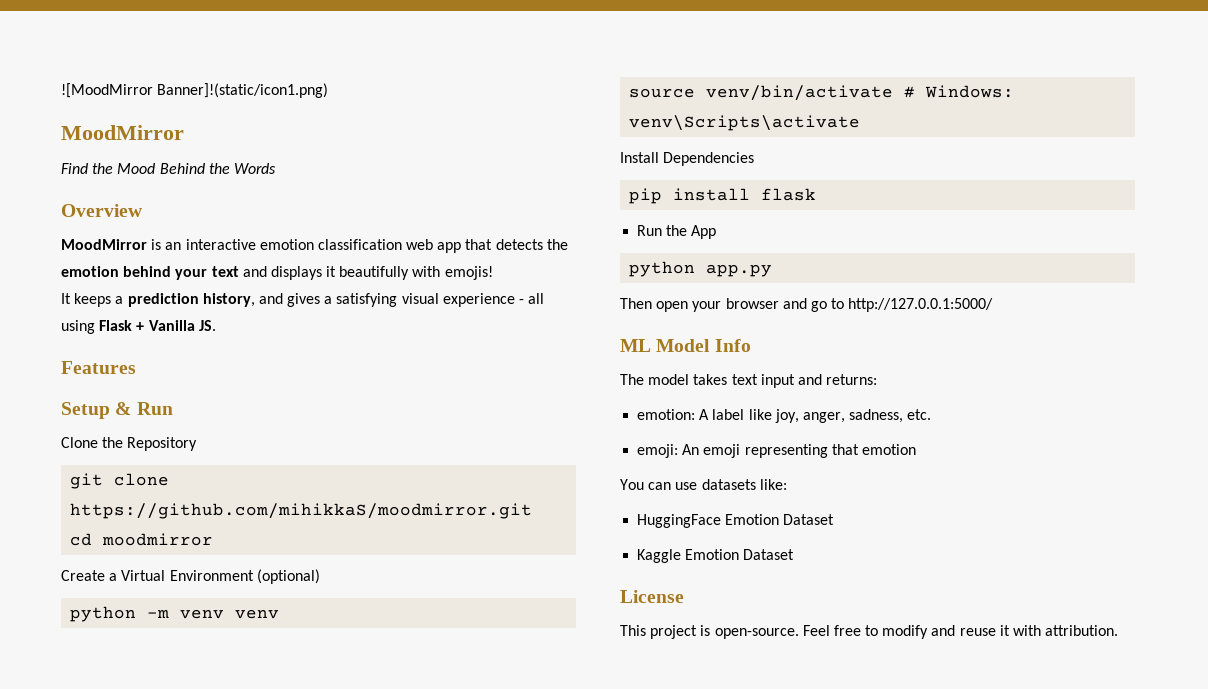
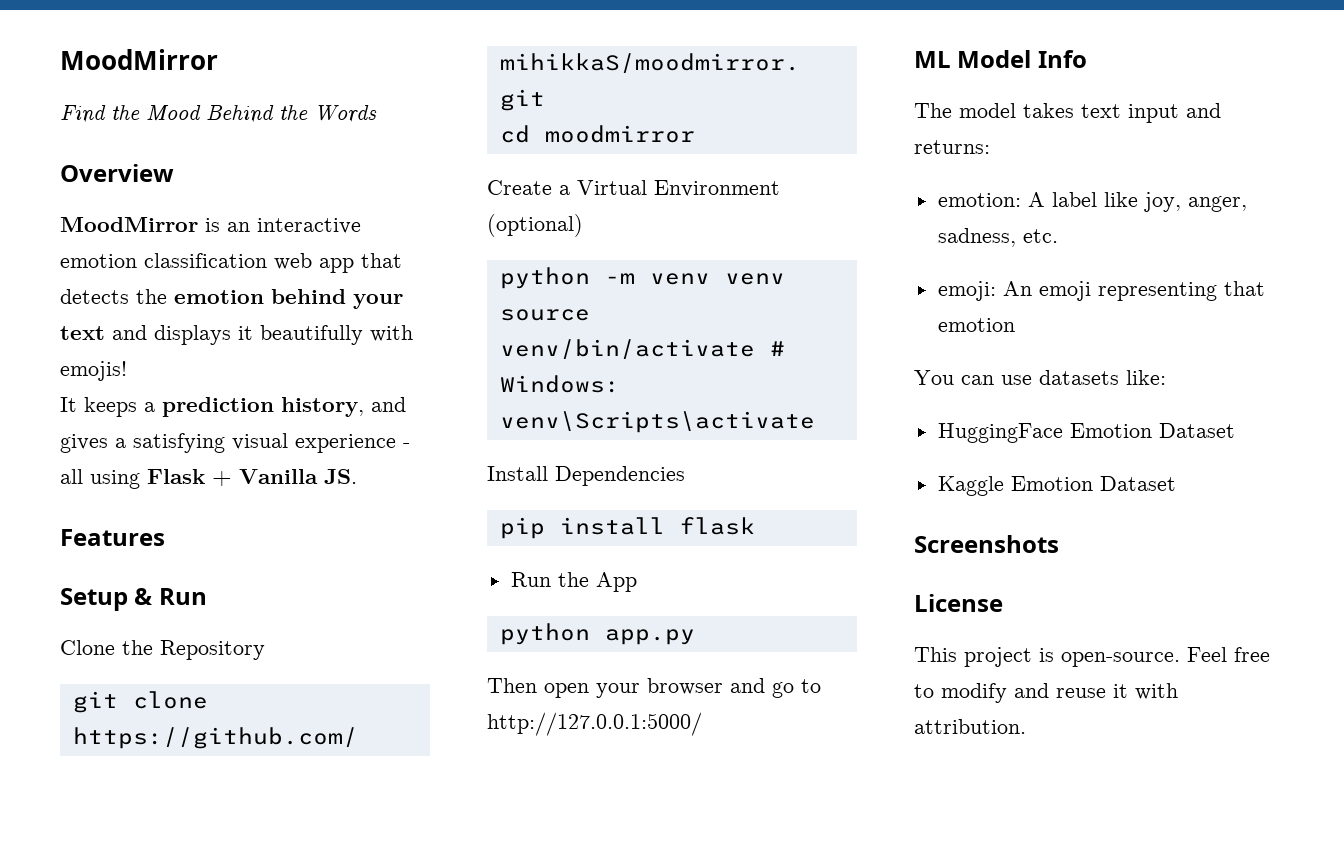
[61,83,329,98] ![MoodMirror Banner]!(static/icon1.png) // -> (60, 59) none
(795, 554) none -> [914,535,1059,553] // Screenshots

